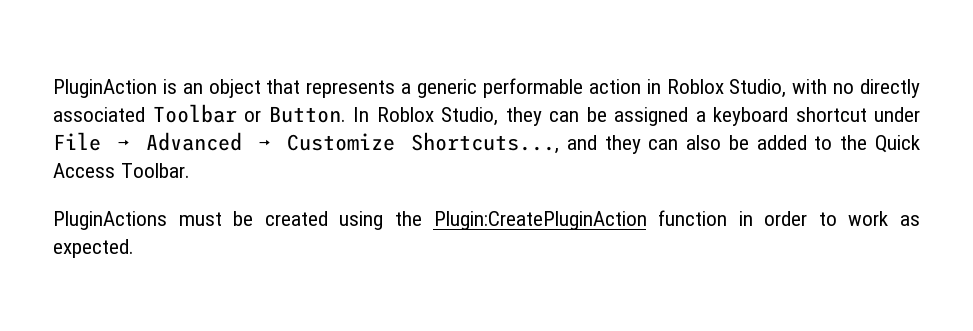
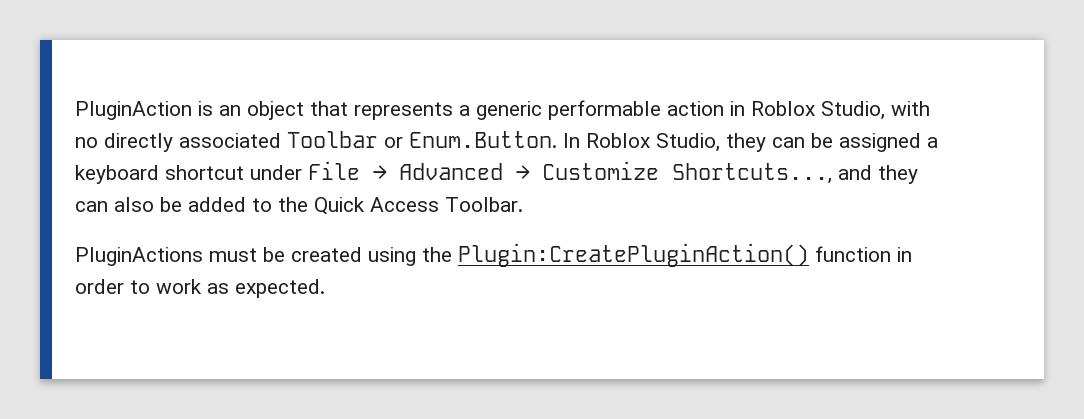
[268,106,346,123] Button. -> [409,131,557,148] Enum.Button.
[433,211,647,230] Plugin:CreatePluginAction -> [458,243,809,267] Plugin:CreatePluginAction()

